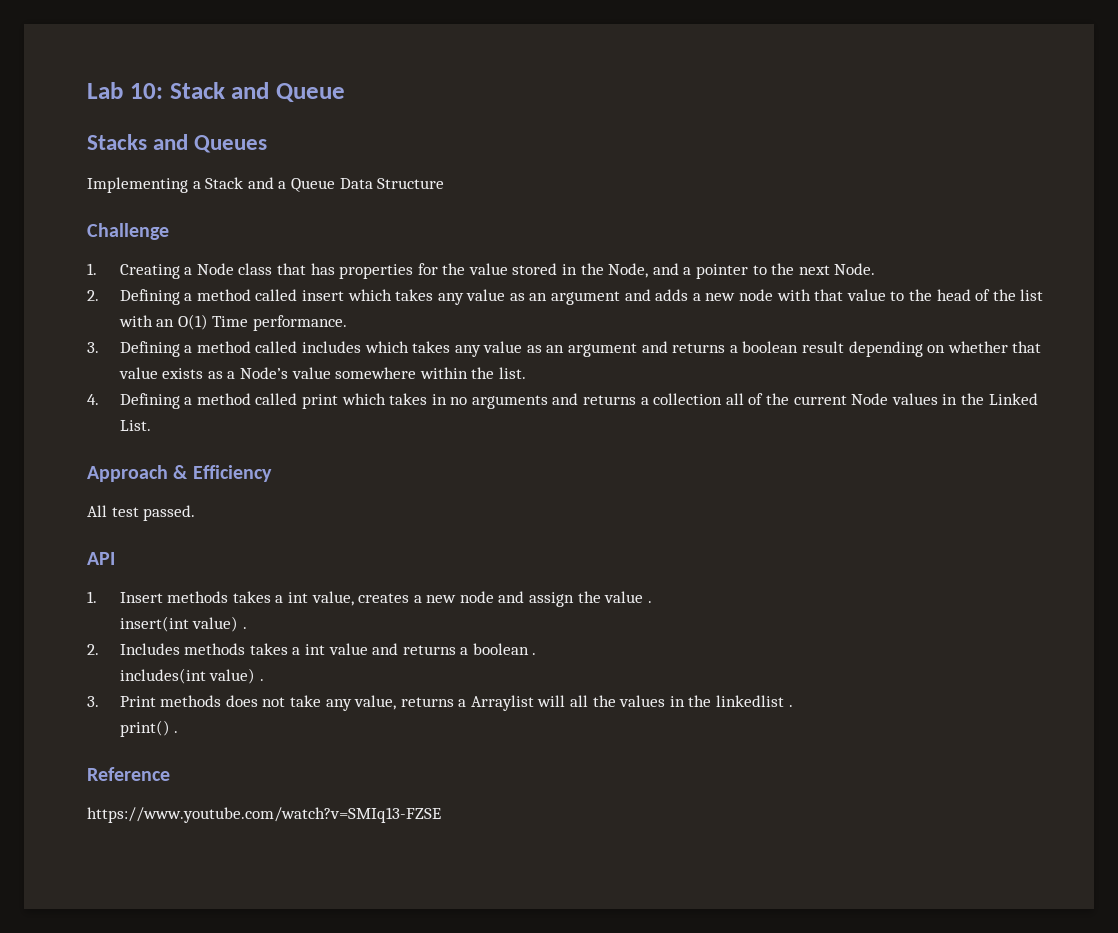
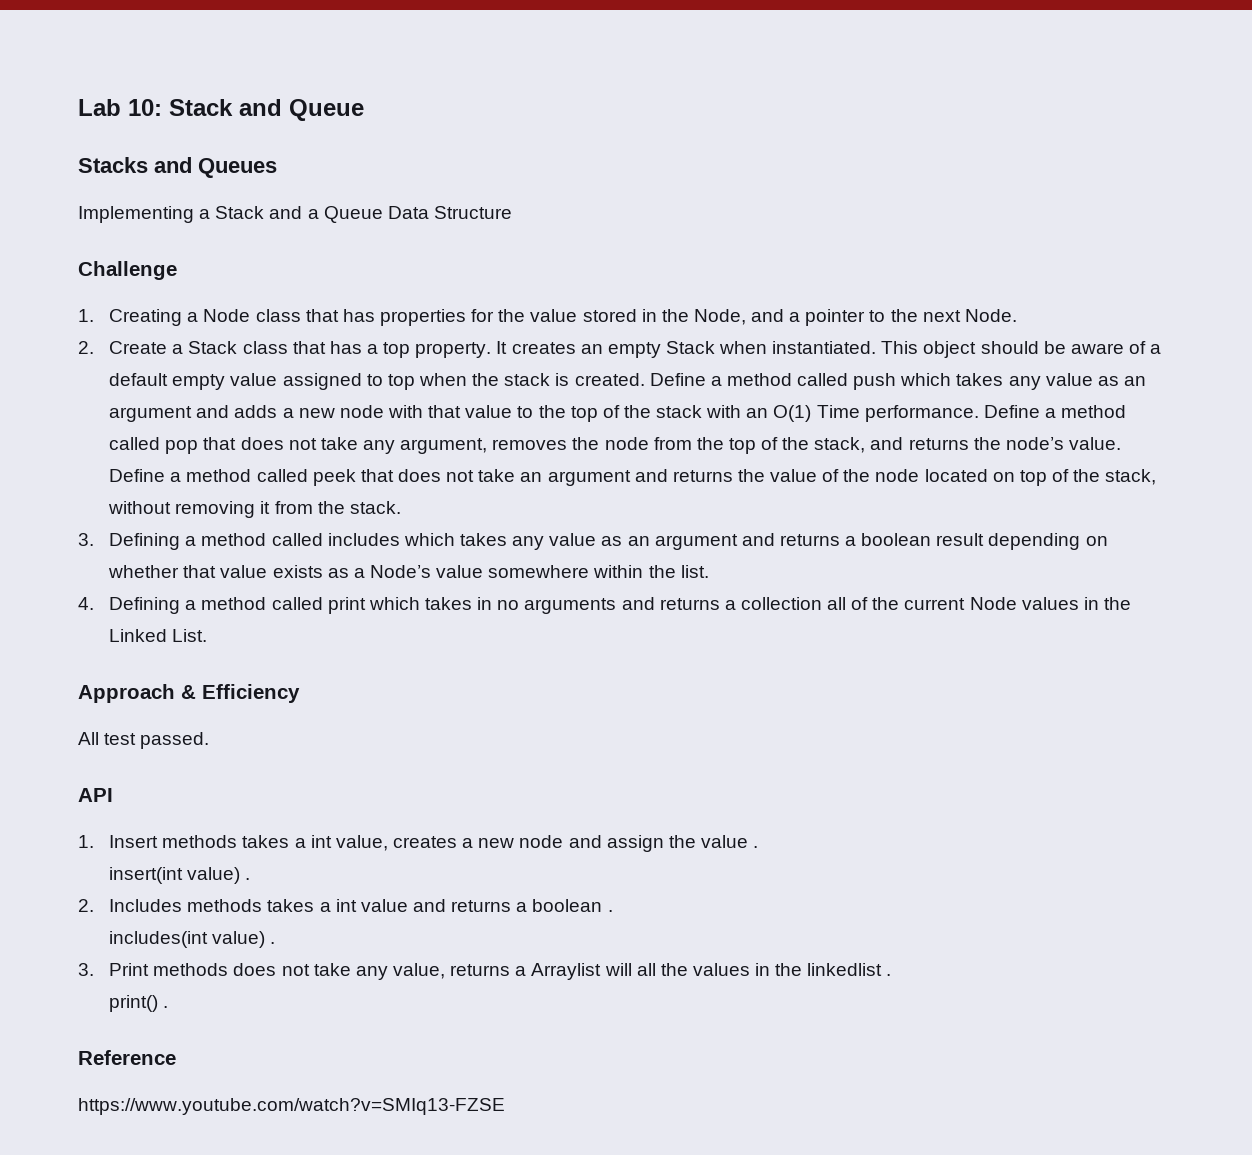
[119,289,344,305] Defining a method called insert -> [109,341,1162,358] [109,373,897,390] Create a Stack class that has a top property. It creates an empty Stack when instantiated. This object should be aware of a default empty value assigned to top when the stack is created. Define a method called push
[936,289,1044,301] head of the list -> [570,405,703,422] top of the stack
(347, 323) none -> [983,405,1127,418] [109,437,1121,454] [109,469,1157,486] [108,501,401,518] Define a method called pop that does not take any argument, removes the node from the top of the stack, and returns the node’s value. Define a method called peek that does not take an argument and returns the value of the node located on top of the stack, without removing it from the stack.

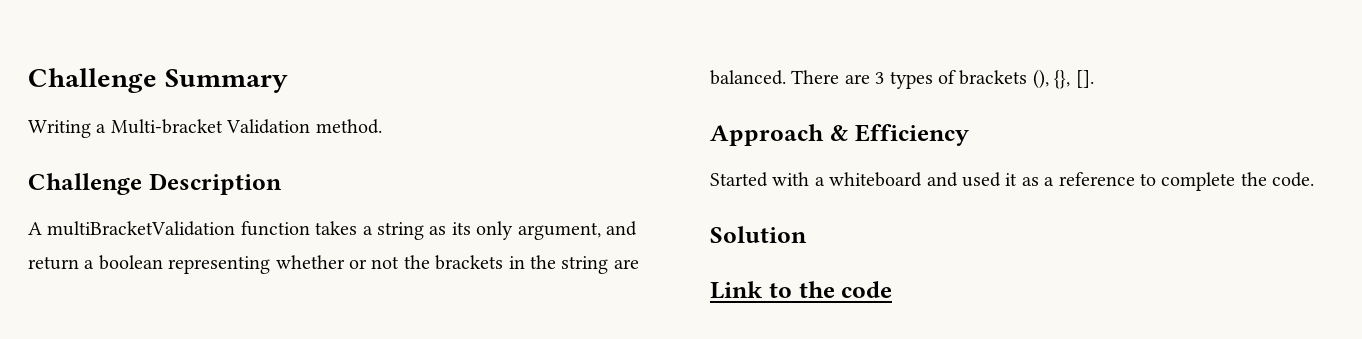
[78,99,364,121] [78,157,277,178] [78,206,512,223] [78,261,177,280] [78,309,1017,326] [78,341,1162,358] [109,373,1146,390] [109,405,1127,422] [109,437,1121,454] [109,469,1157,486] [108,501,401,518] [78,533,1108,550] [108,565,709,578] [78,597,1131,614] [109,629,208,642] [78,684,300,703] [78,732,210,749] [78,788,113,802] [78,835,759,852] [109,867,251,884] [78,899,613,912] [109,931,276,948] [78,963,892,980] [109,995,169,1012] [78,1050,176,1065] [78,1098,505,1115] Lab 10: Stack and Queue // Stacks and Queues // Implementing a Stack and a Queue Data Structure // Challenge // 1. Creating a Node class that has properties for the value stored in the Node, and a pointer to the next Node. // 2. Create a Stack class that has a top property. It creates an empty Stack when instantiated. This object should be aware of a default empty value assigned to top when the stack is created. Define a method called push which takes any value as an argument and adds a new node with that value to the top of the stack with an O(1) Time performance. Define a method called pop that does not take any argument, removes the node from the top of the stack, and returns the node’s value. Define a method called peek that does not take an argument and returns the value of the node located on top of the stack, without removing it from the stack. // 3. Defining a method called includes which takes any value as an argument and returns a boolean result depending on whether that value exists as a Node’s value somewhere within the list. // 4. Defining a method called print which takes in no arguments and returns a collection all of the current Node values in the Linked List. // Approach & Efficiency // All test passed. // API // 1. Insert methods takes a int value, creates a new node and assign the value . // insert(int value) . // 2. Includes methods takes a int value and returns a boolean . // includes(int value) . // 3. Print methods does not take any value, returns a Arraylist will all the values in the linkedlist . // print() . // Reference // https://www.youtube.com/watch?v=SMIq13-FZSE -> [28,68,288,93] [28,119,382,138] [28,173,282,195] [28,221,637,240] [28,255,639,274] [710,69,1094,89] [710,124,969,146] [710,172,1315,191] [710,226,807,243] [710,281,893,299] Challenge Summary // Writing a Multi-bracket Validation method. // Challenge Description // A multiBracketValidation function takes a string as its only argument, and return a boolean representing whether or not the brackets in the string are balanced. There are 3 types of brackets (), {}, []. // Approach & Efficiency // Started with a whiteboard and used it as a reference to complete the code. // Solution // Link to the code

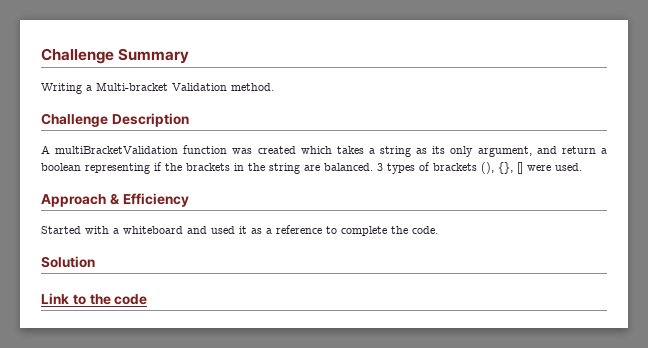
(310, 228) none -> [232,146,332,154] was created which
[275,255,400,269] whether or not -> [154,162,162,171] if
[791,70,870,84] There are -> (373, 167) none
[1075,70,1094,88] []. -> [517,162,582,174] [] were used.

